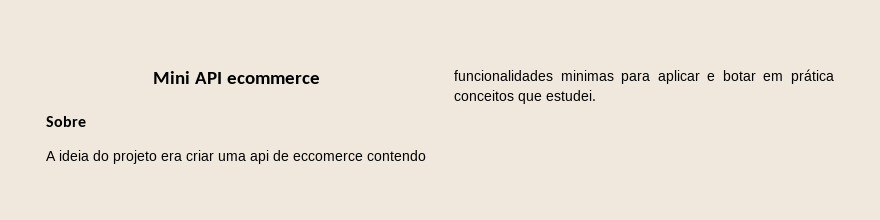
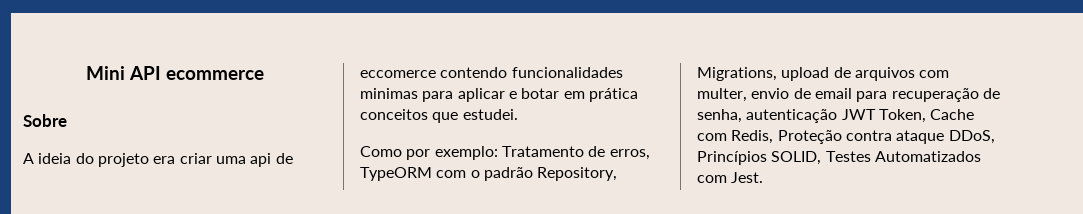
(596, 95) none -> [360,146,650,160] [360,167,618,181] [697,67,950,81] [697,88,1000,102] [697,109,975,123] [697,130,995,144] [697,151,981,165] [697,172,764,183] // Como por exemplo: Tratamento de erros, TypeORM com o padrão Repository, Migrations, upload de arquivos com multer, envio de email para recuperação de senha, autenticação JWT Token, Cache com Redis, Proteção contra ataque DDoS, Princípios SOLID, Testes Automatizados com Jest.

